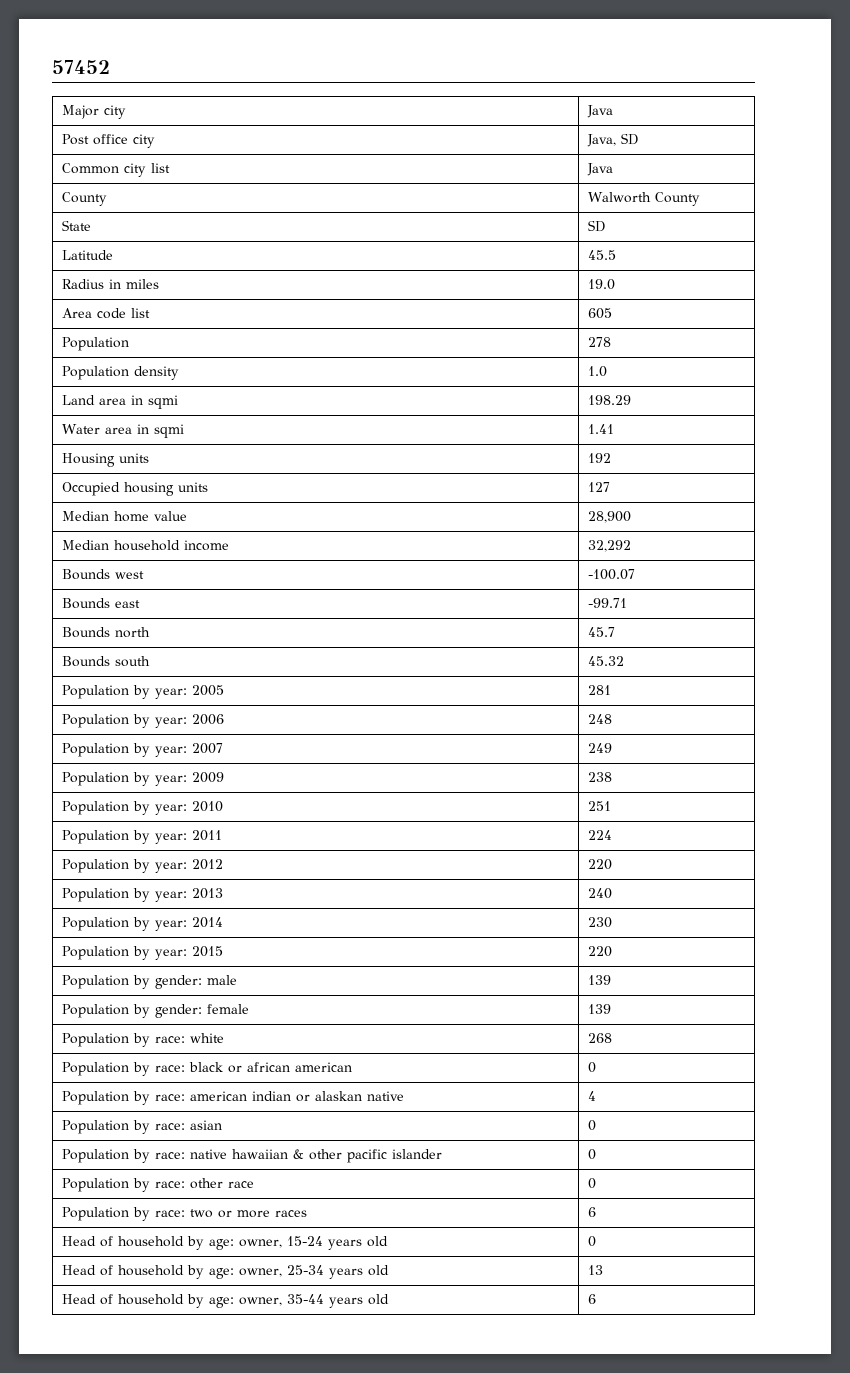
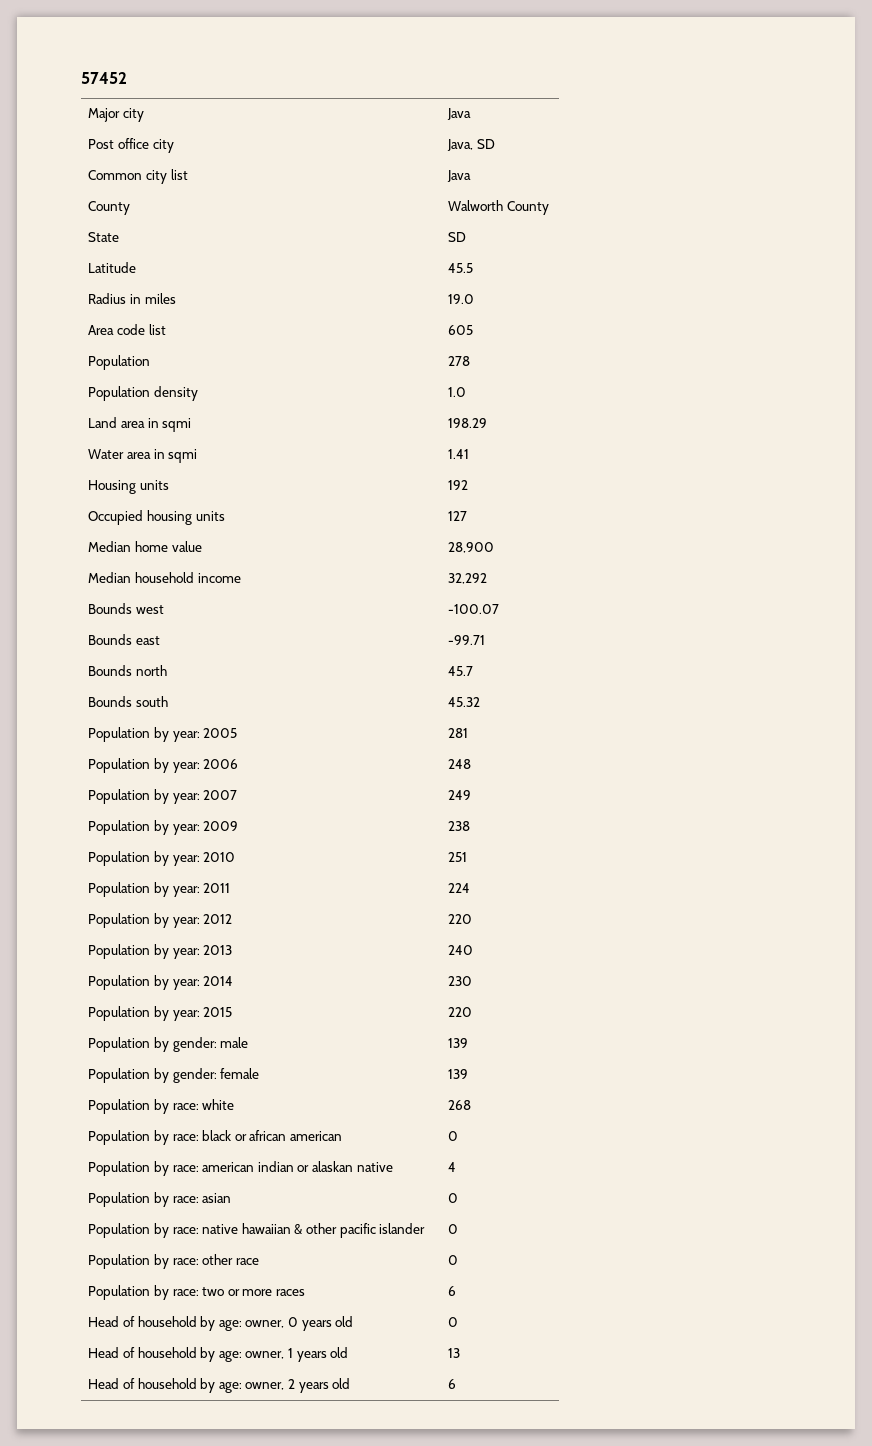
[287,1236,324,1246] 15-24 -> [288,1317,299,1327] 0
[287,1265,325,1275] 25-34 -> [288,1348,294,1358] 1
[287,1294,325,1304] 35-44 -> [288,1379,296,1389] 2

